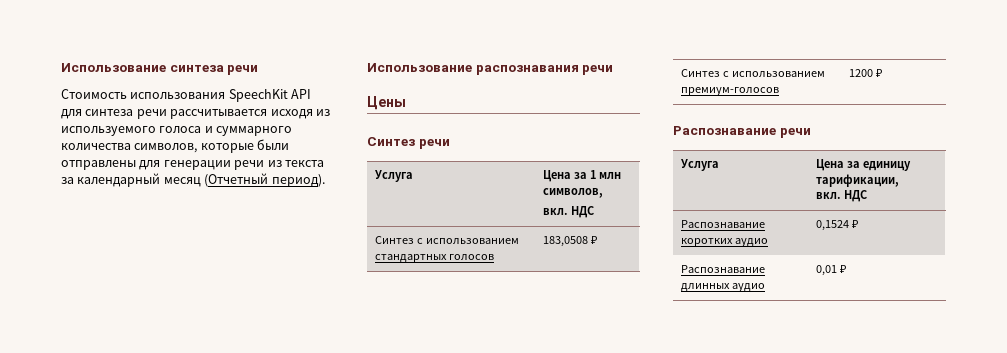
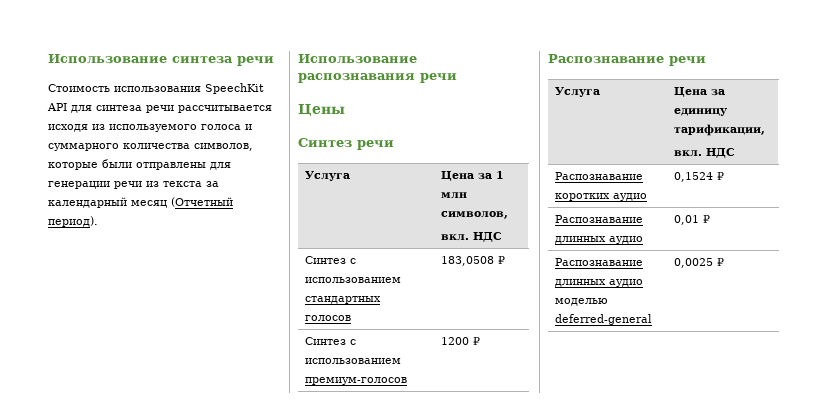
(846, 269) none -> [555,258,644,266] [555,279,644,287] [555,298,609,306] [555,314,653,325] [674,257,725,268] // Распознавание длинных аудио моделью deferred-general | 0,0025 ₽

